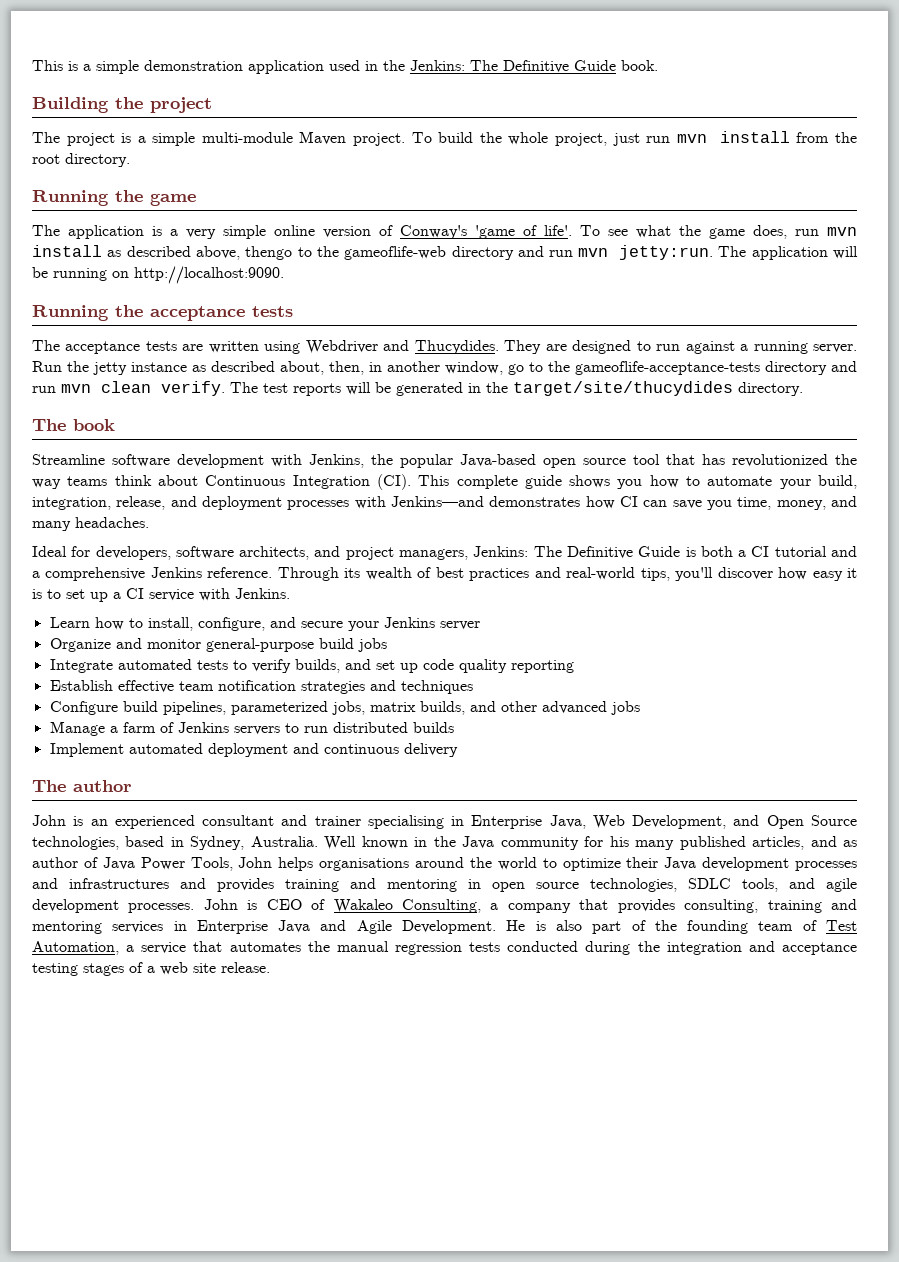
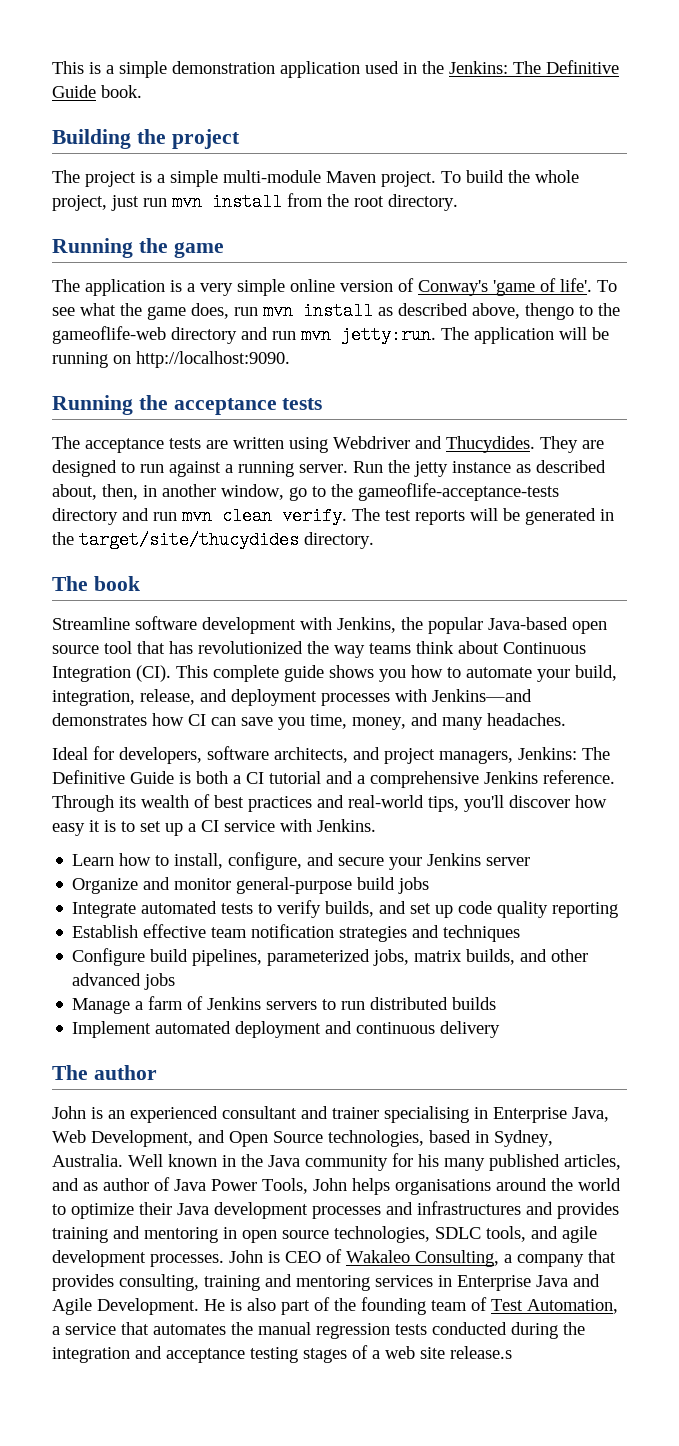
[221,962,270,973] release. -> [450,1346,512,1359] release.s

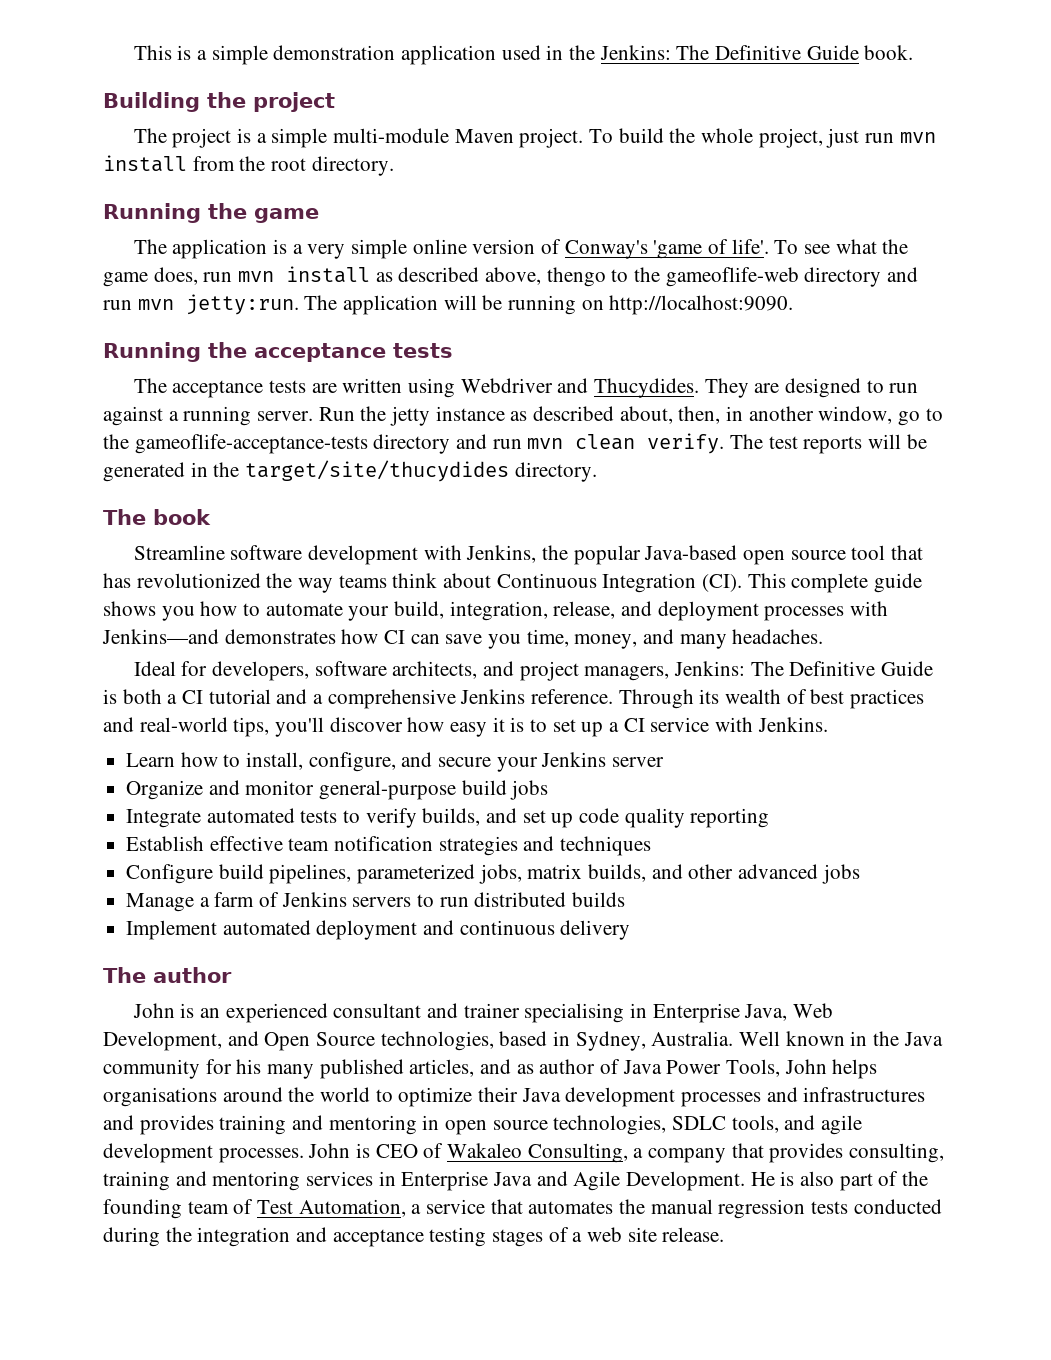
[450,1346,512,1359] release.s -> [662,1227,725,1242] release.

